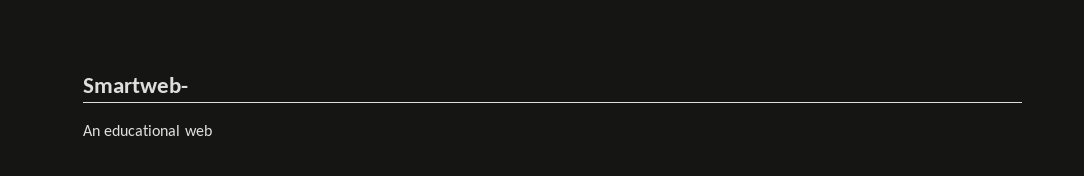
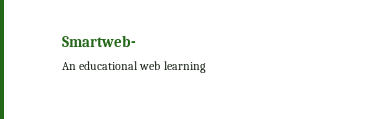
(212, 130) none -> [163,61,206,73] learning

